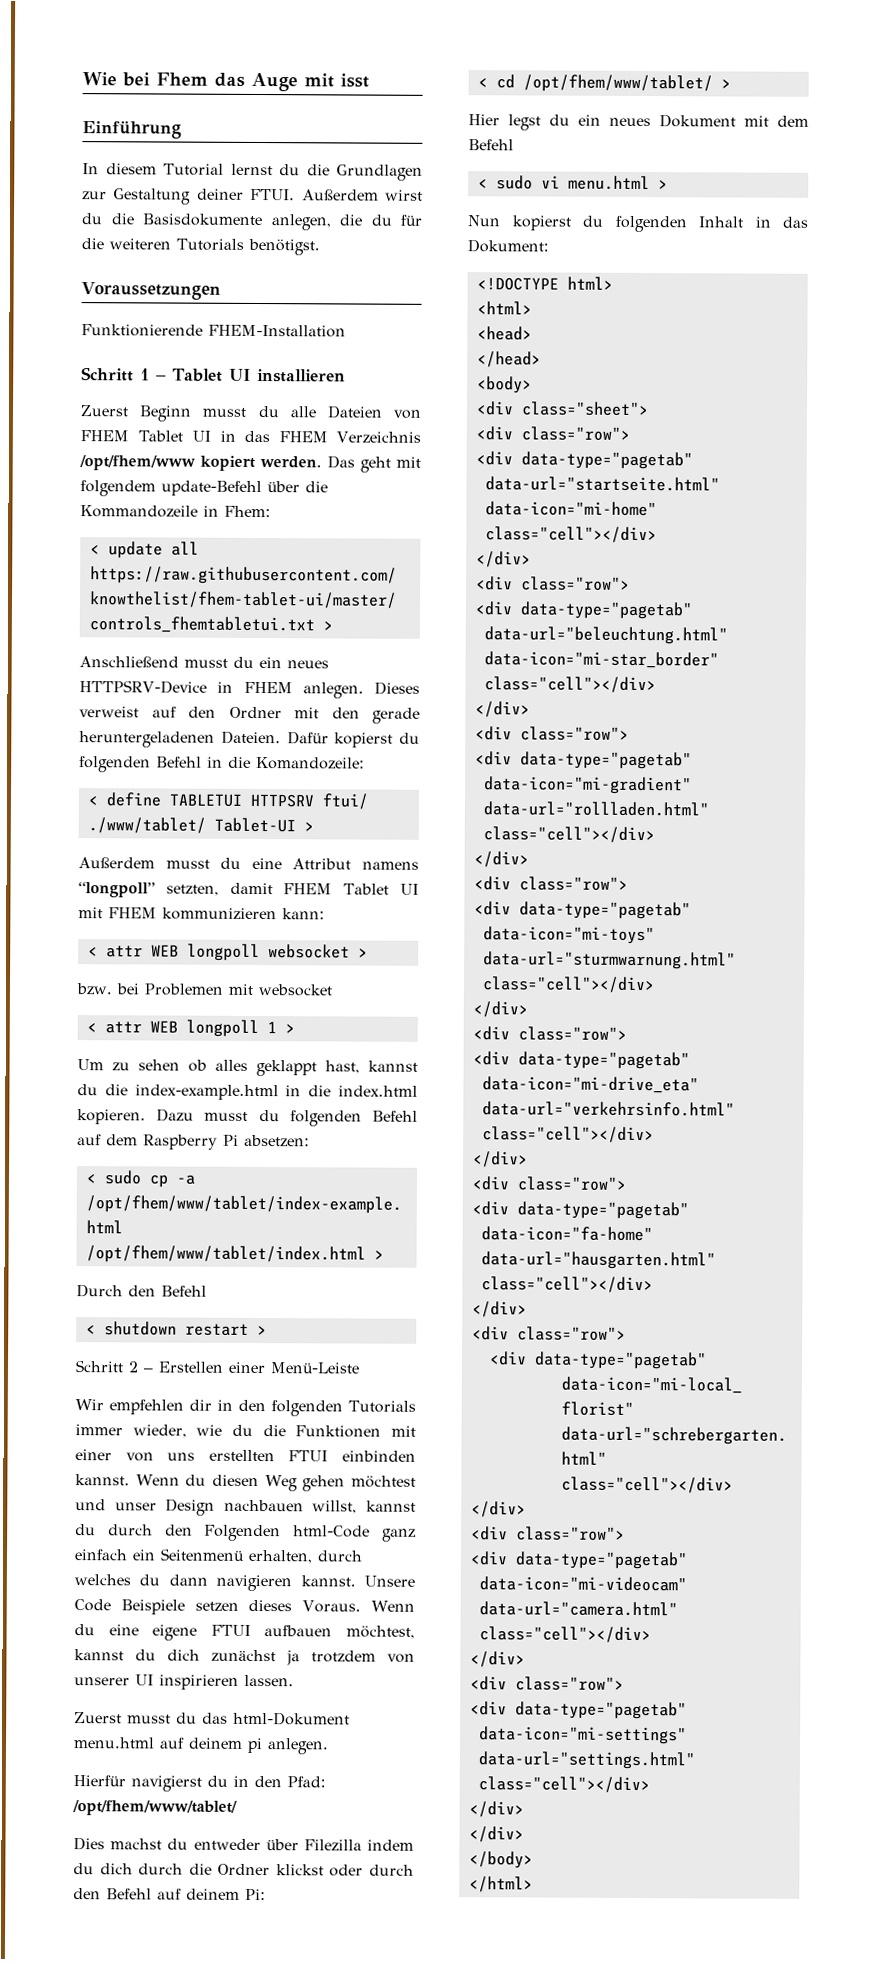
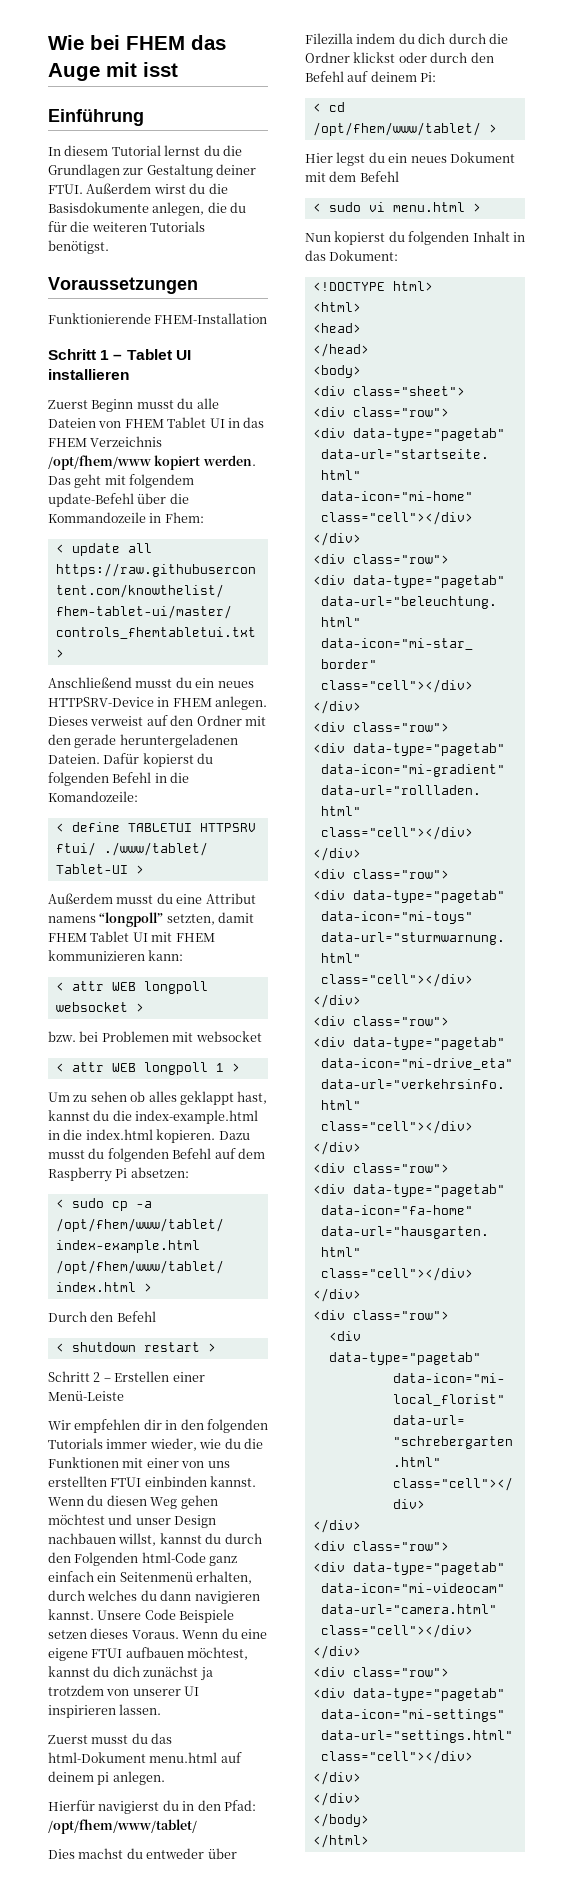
[156,72,208,86] Fhem -> [126,36,185,50] FHEM

